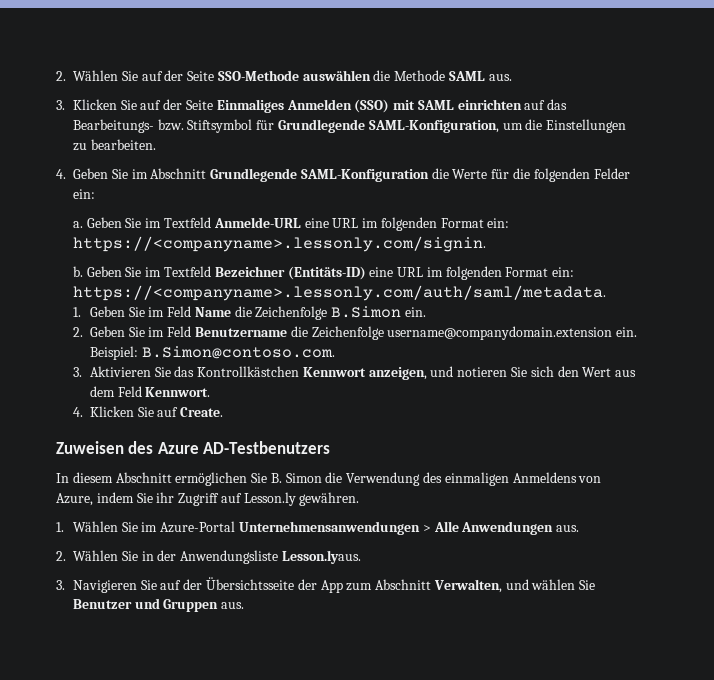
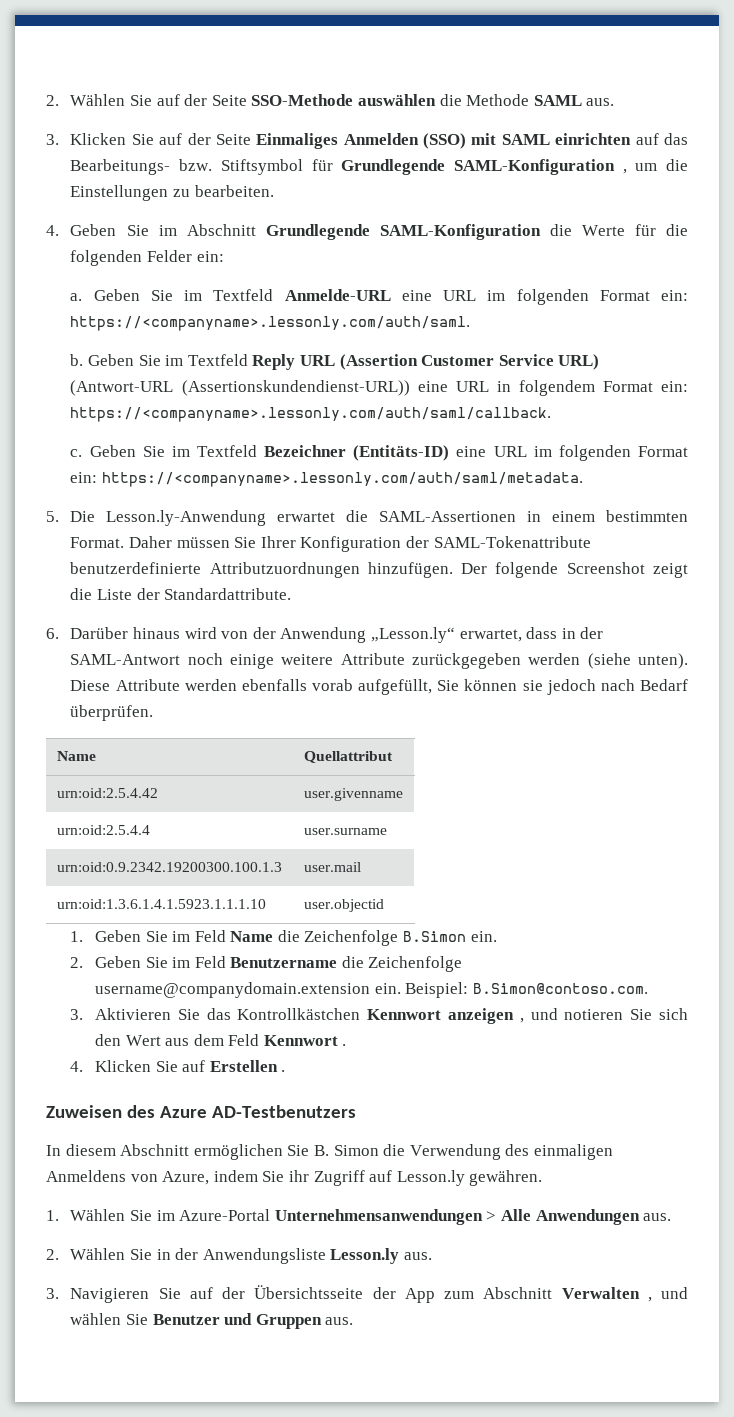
[368,120,499,133] SAML-Konfiguration, -> [453,159,627,175] SAML-Konfiguration ,
[72,236,486,252] https://<companyname>.lessonly.com/signin. -> [70,316,471,331] https://<companyname>.lessonly.com/auth/saml.
(212, 271) none -> [252,354,600,370] [70,380,689,396] [70,407,552,422] [70,445,258,457] Reply URL (Assertion Customer Service URL) (Antwort-URL (Assertionskundendienst-URL)) eine URL in folgendem Format ein: https://<companyname>.lessonly.com/auth/saml/callback. // c. Geben Sie im Textfeld
(606, 293) none -> [46,510,688,526] [70,536,591,552] [70,562,689,578] [70,588,292,600] [46,627,604,643] [70,653,688,669] [70,679,688,695] [70,705,154,721] [56,751,96,761] [303,751,393,763] [56,788,158,798] [303,788,403,801] [56,825,150,835] [303,828,387,835] [56,862,282,872] [303,862,361,872] [56,899,266,909] [303,899,384,912] // 5. Die Lesson.ly-Anwendung erwartet die SAML-Assertionen in einem bestimmten Format. Daher müssen Sie Ihrer Konfiguration der SAML-Tokenattribute benutzerdefinierte Attributzuordnungen hinzufügen. Der folgende Screenshot zeigt die Liste der Standardattribute. // 6. Darüber hinaus wird von der Anwendung „Lesson.ly“ erwartet, dass in der SAML-Antwort noch einige weitere Attribute zurückgegeben werden (siehe unten). Diese Attribute werden ebenfalls vorab aufgefüllt, Sie können sie jedoch nach Bedarf überprüfen. // Name | Quellattribut // urn:oid:2.5.4.42 | user.givenname // urn:oid:2.5.4.4 | user.surname // urn:oid:0.9.2342.19200300.100.1.3 | user.mail // urn:oid:1.3.6.1.4.1.5923.1.1.1.10 | user.objectid
[368,367,427,380] anzeigen, -> [447,1008,524,1024] anzeigen ,
[145,387,211,397] Kennwort. -> [263,1035,347,1046] Kennwort .
[180,407,224,417] Create. -> [209,1060,286,1072] Erstellen .
[281,550,361,564] Lesson.lyaus. -> [330,1248,433,1264] Lesson.ly aus.
[433,579,502,593] Verwalten, -> [561,1287,652,1302] Verwalten ,

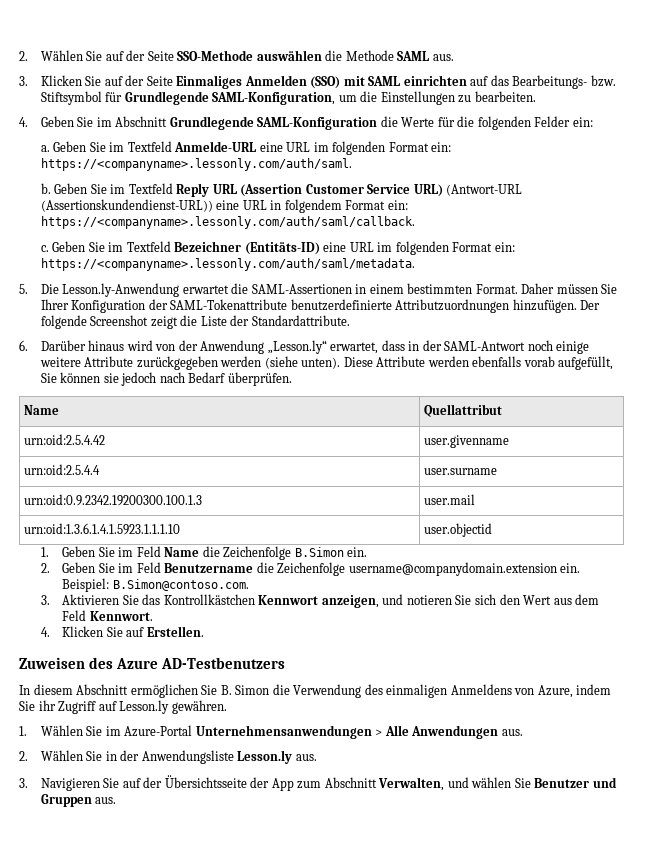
[453,159,627,175] SAML-Konfiguration , -> [212,92,336,105] SAML-Konfiguration,
[447,1008,524,1024] anzeigen , -> [321,595,379,608] anzeigen,
[263,1035,347,1046] Kennwort . -> [89,611,153,621] Kennwort.
[209,1060,286,1072] Erstellen . -> [146,626,204,637] Erstellen.
[561,1287,652,1302] Verwalten , -> [378,777,445,791] Verwalten,

